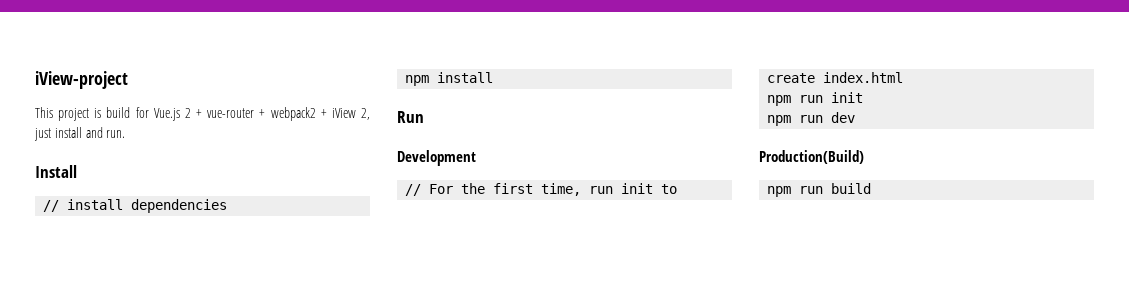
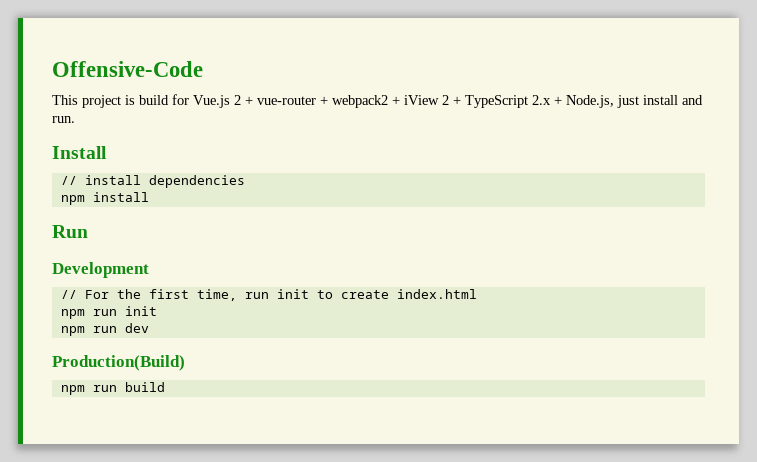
[35,71,128,89] iView-project -> [52,61,203,77] Offensive-Code
[360,108,370,120] 2, -> [442,95,614,108] 2 + TypeScript 2.x + Node.js,

